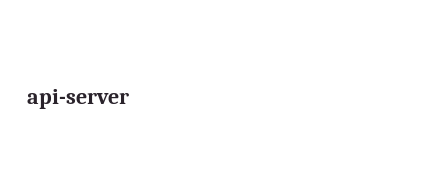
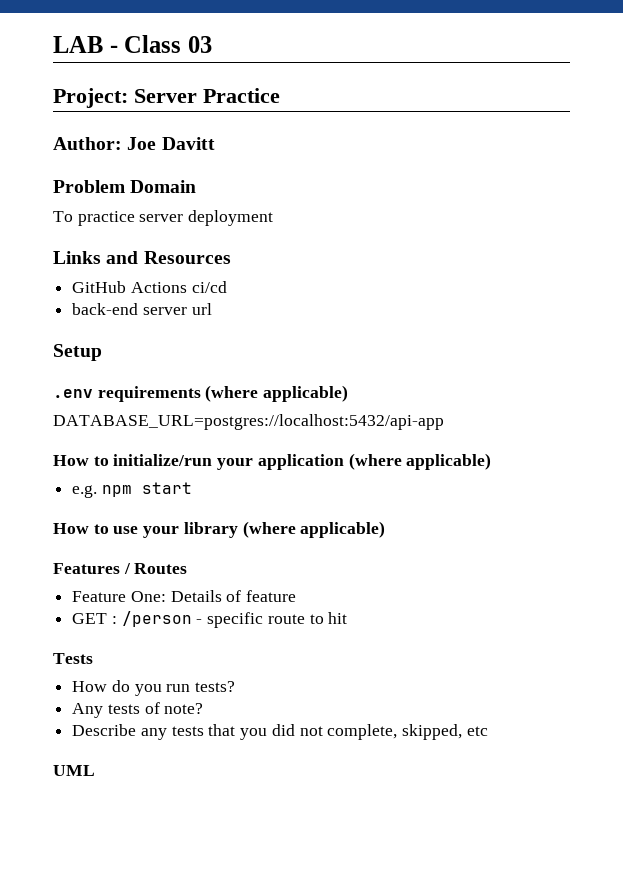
[27,89,129,109] api-server -> [53,35,212,53] [53,88,280,108] [53,137,215,150] [53,180,197,193] [53,210,274,226] [53,251,231,264] [72,281,227,293] [72,303,212,315] [53,344,102,361] [53,385,349,402] [53,414,444,430] [53,453,492,470] [72,482,192,498] [53,521,386,538] [53,563,188,574] [72,590,297,602] [72,611,348,628] [53,653,93,664] [72,680,236,696] [72,702,204,718] [72,724,488,740] [53,765,95,776] LAB - Class 03 // Project: Server Practice // Author: Joe Davitt // Problem Domain // To practice server deployment // Links and Resources // GitHub Actions ci/cd // back-end server url // Setup // .env requirements (where applicable) // DATABASE_URL=postgres://localhost:5432/api-app // How to initialize/run your application (where applicable) // e.g. npm start // How to use your library (where applicable) // Features / Routes // Feature One: Details of feature // GET : /person - specific route to hit // Tests // How do you run tests? // Any tests of note? // Describe any tests that you did not complete, skipped, etc // UML

